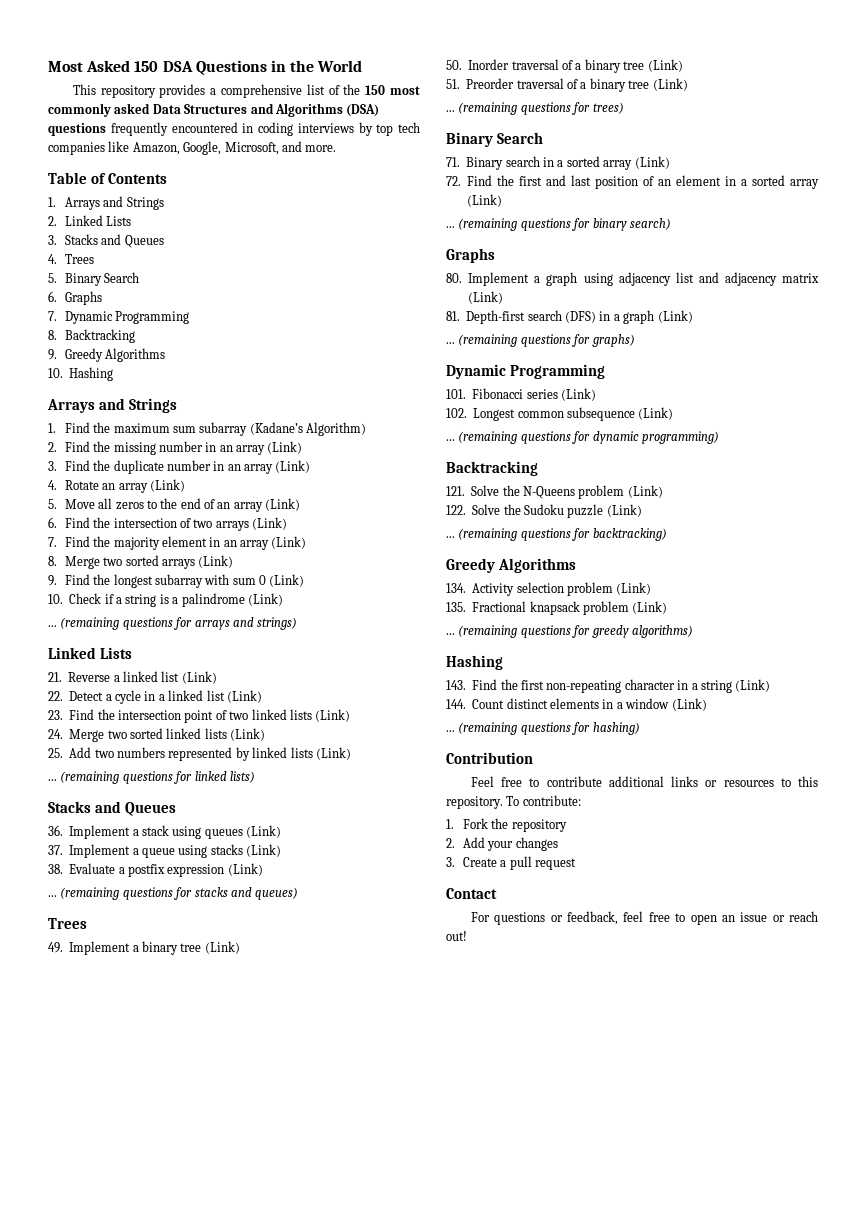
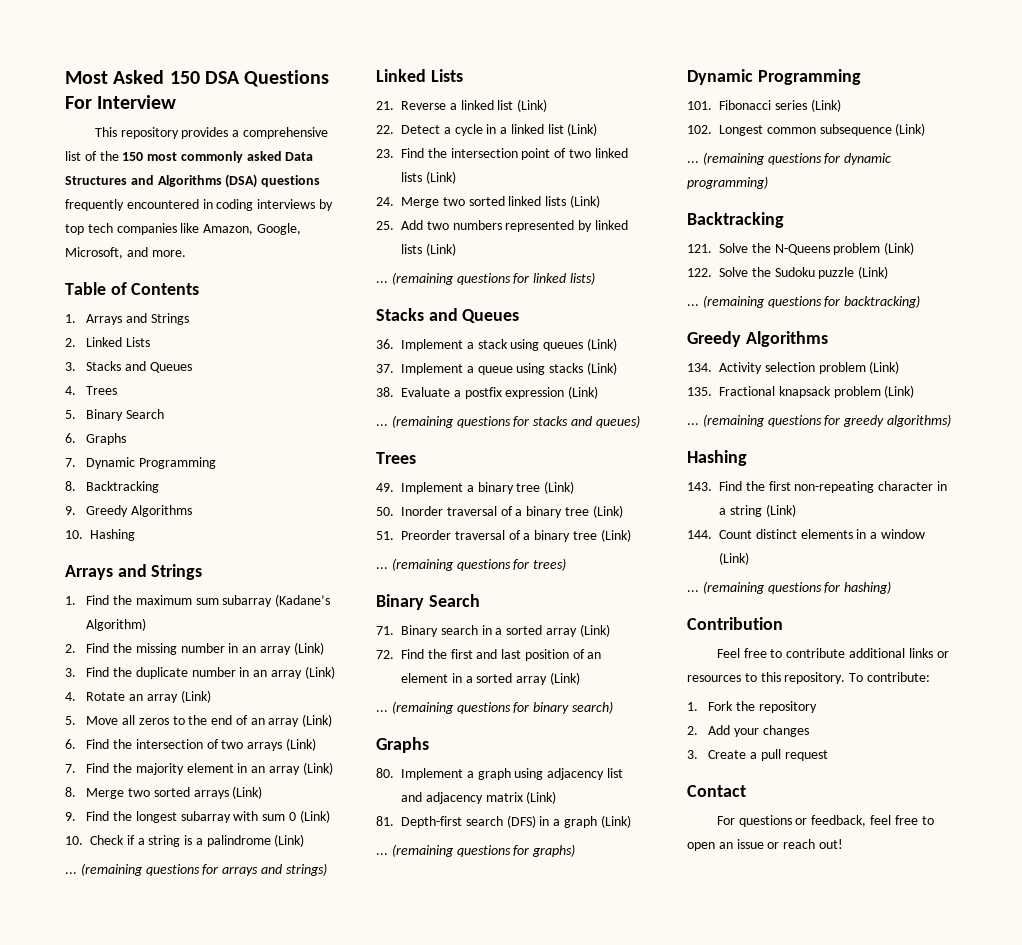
[270,60,363,72] in the World -> [65,95,177,109] For Interview

